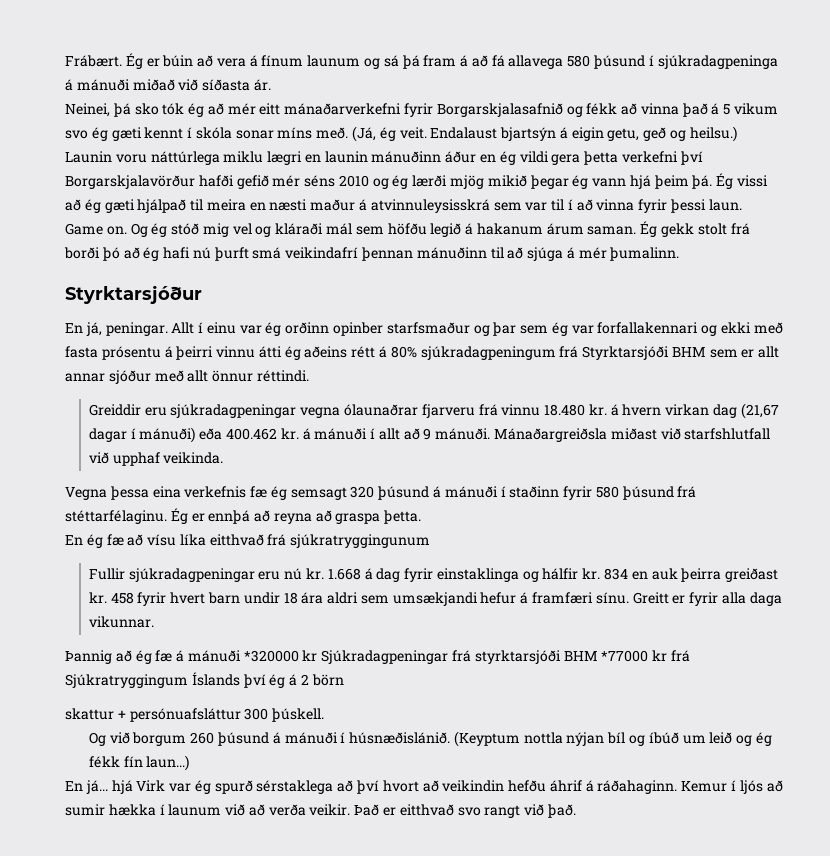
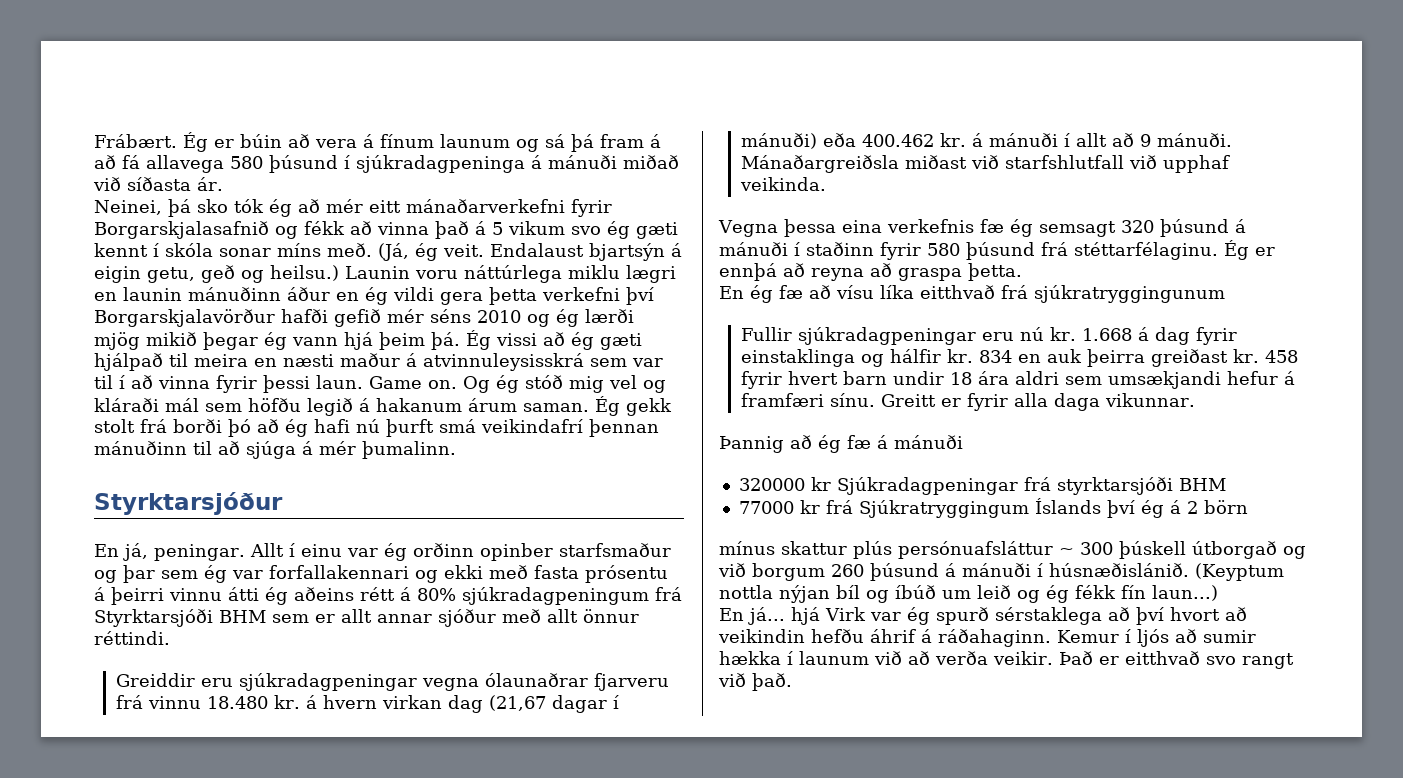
[243,650,299,662] *320000 -> [738,478,805,491] // 320000
[601,650,649,662] *77000 -> [738,501,794,514] // 77000
[65,708,325,722] [88,732,106,746] skattur + persónuafsláttur 300 þúskell. // Og -> [719,541,1306,559] mínus skattur plús persónuafsláttur ~ 300 þúskell útborgað og

